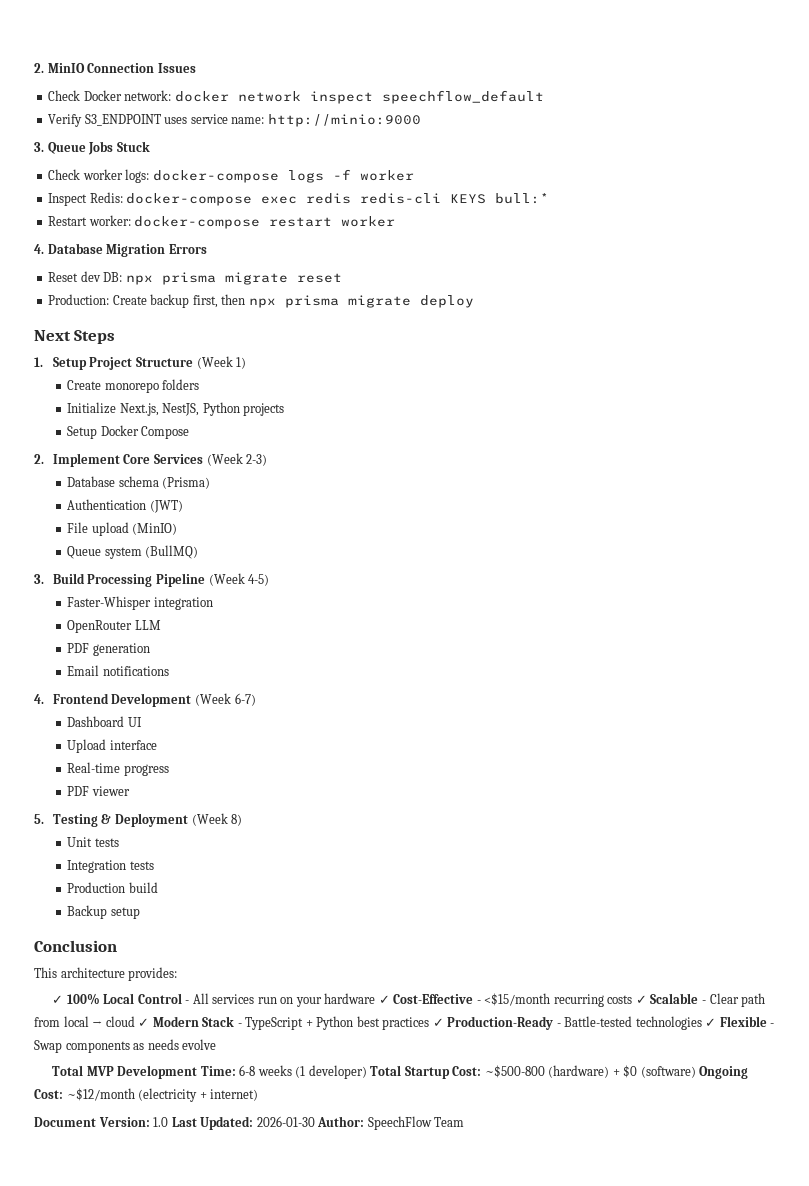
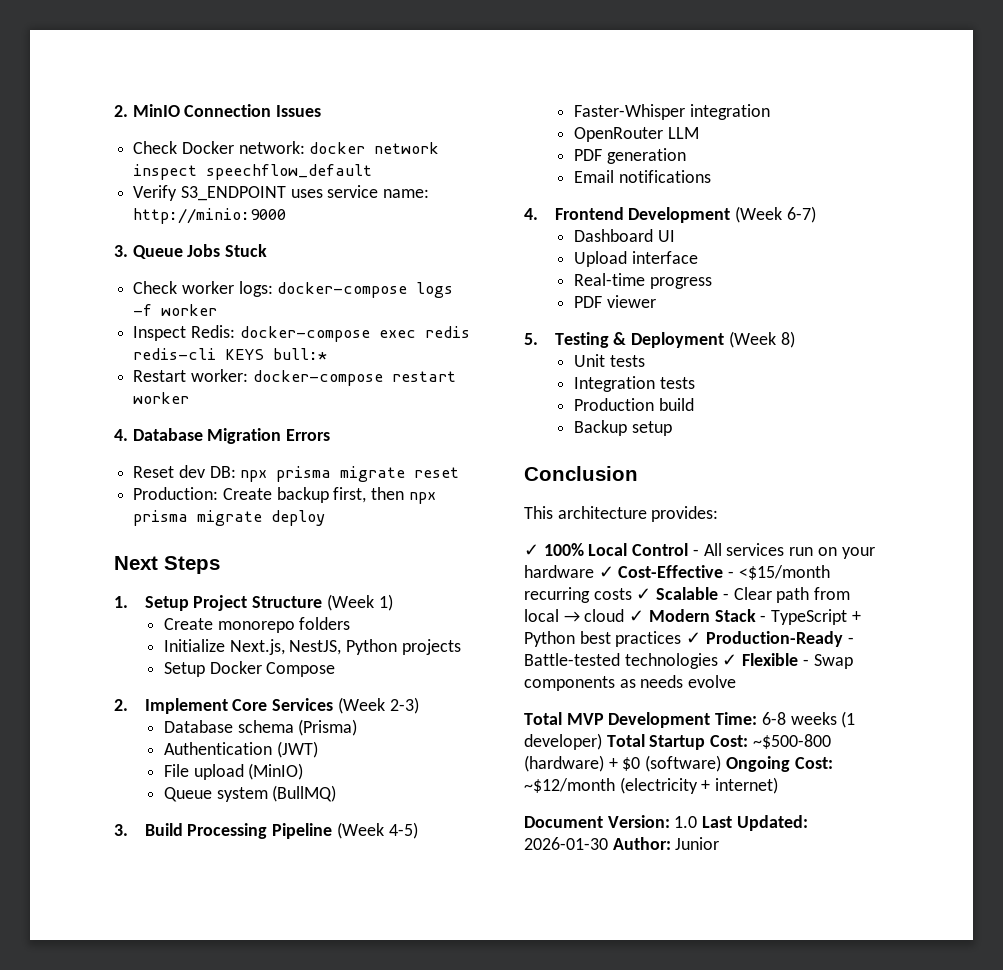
[367,1116,465,1130] SpeechFlow Team -> [675,837,720,850] Junior

